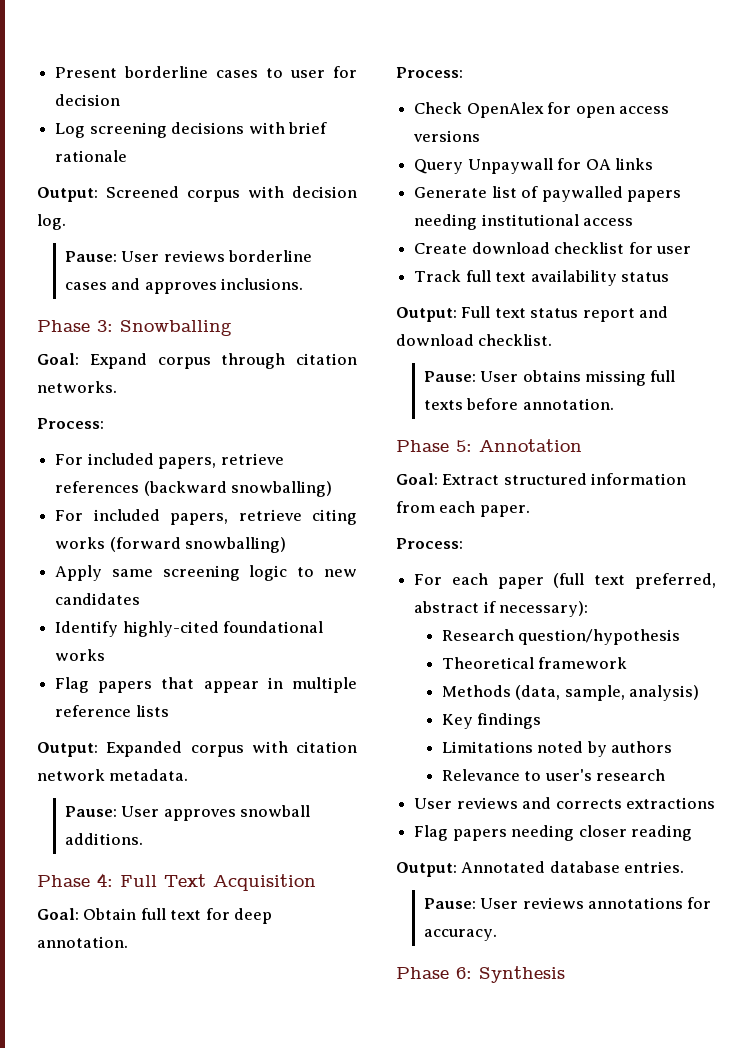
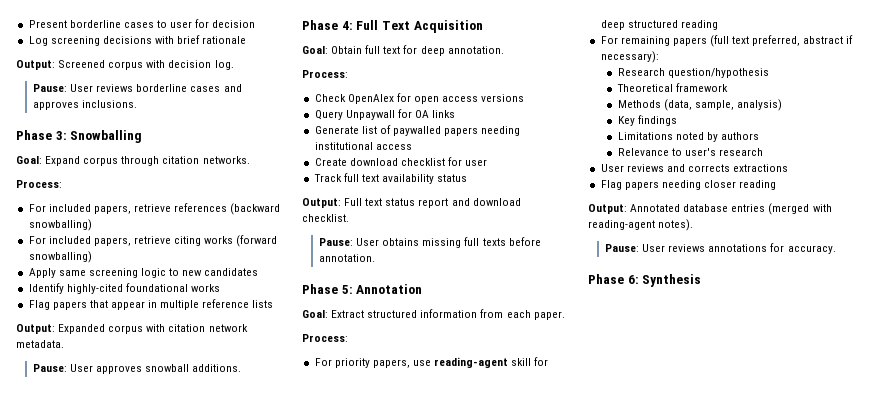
[451,573,544,589] each paper -> [334,357,549,368] [600,20,718,30] [600,36,707,46] priority papers, use reading-agent skill for deep structured reading // For remaining papers
[624,861,685,873] entries. -> [731,203,832,215] [588,219,694,231] entries (merged with reading-agent notes).

